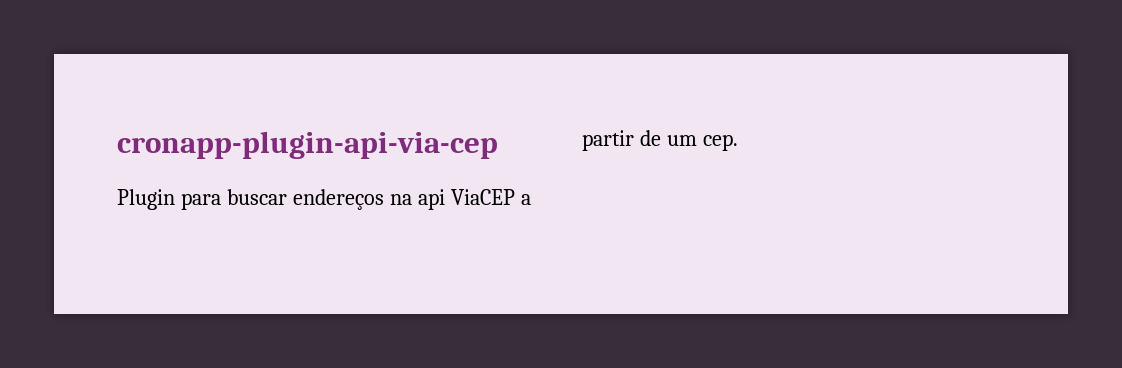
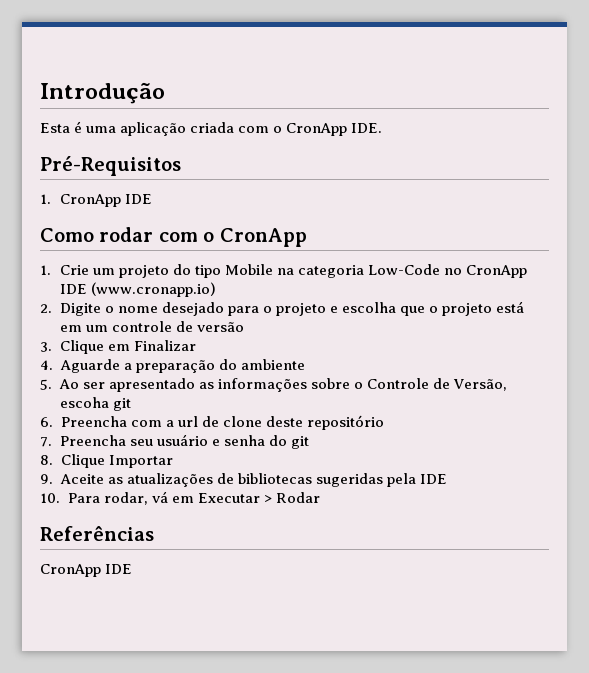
[117,131,498,159] [117,189,531,210] [582,130,738,151] cronapp-plugin-api-via-cep // Plugin para buscar endereços na api ViaCEP a partir de um cep. -> [40,82,165,104] [40,121,383,136] [40,156,181,176] [40,194,152,207] [40,227,307,247] [40,264,528,278] [59,282,216,297] [40,301,525,316] [59,321,244,332] [40,340,196,354] [40,359,305,373] [40,378,508,392] [59,397,131,411] [40,415,384,430] [40,434,310,449] [40,454,173,468] [40,473,447,487] [40,491,320,505] [40,526,154,541] [40,564,133,577] Introdução // Esta é uma aplicação criada com o CronApp IDE. // Pré-Requisitos // 1. CronApp IDE // Como rodar com o CronApp // 1. Crie um projeto do tipo Mobile na categoria Low-Code no CronApp IDE (www.cronapp.io) // 2. Digite o nome desejado para o projeto e escolha que o projeto está em um controle de versão // 3. Clique em Finalizar // 4. Aguarde a preparação do ambiente // 5. Ao ser apresentado as informações sobre o Controle de Versão, escoha git // 6. Preencha com a url de clone deste repositório // 7. Preencha seu usuário e senha do git // 8. Clique Importar // 9. Aceite as atualizações de bibliotecas sugeridas pela IDE // 10. Para rodar, vá em Executar > Rodar // Referências // CronApp IDE

